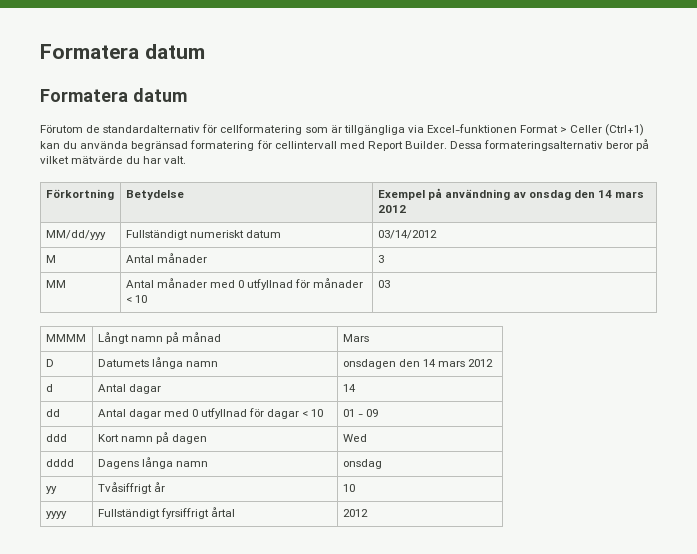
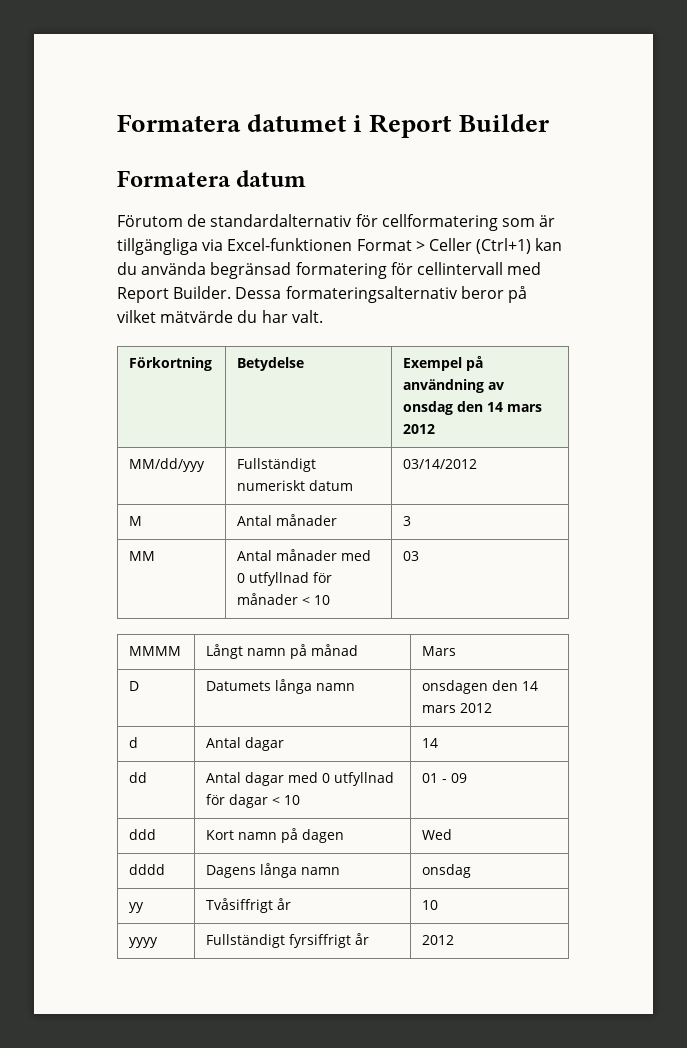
[40,44,205,59] Formatera datum -> [117,114,550,138] Formatera datumet i Report Builder
[210,507,235,517] årtal -> [355,933,370,945] år

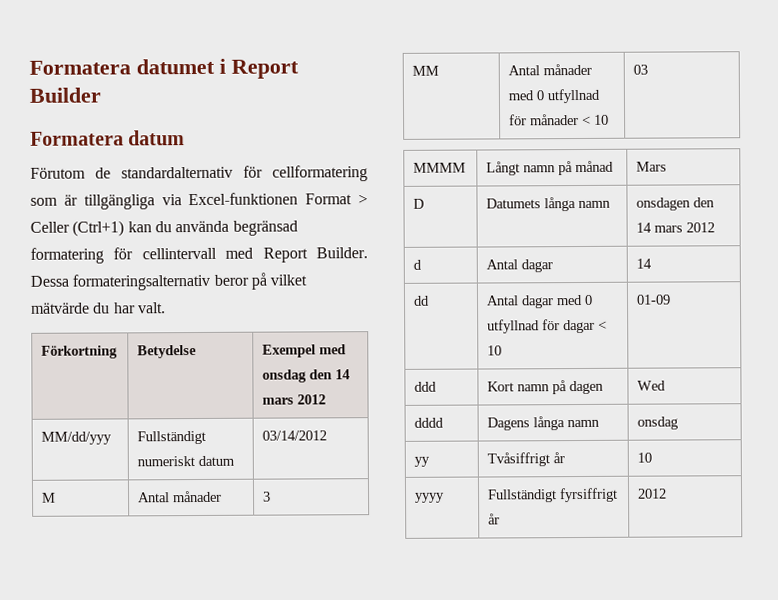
[466,356,484,371] [403,379,505,393] på användning av -> [319,344,347,355] med
[422,773,468,783] 01 - 09 -> [636,294,672,305] 01-09

